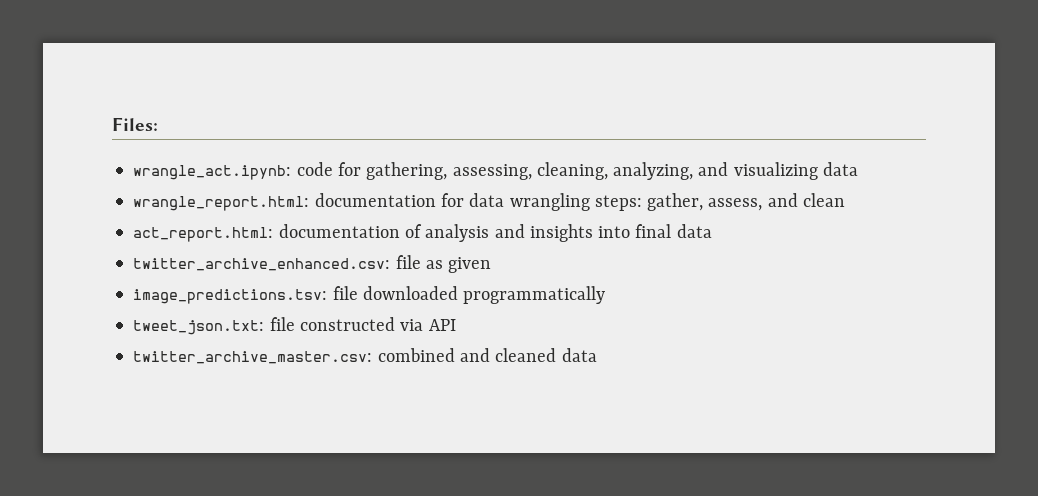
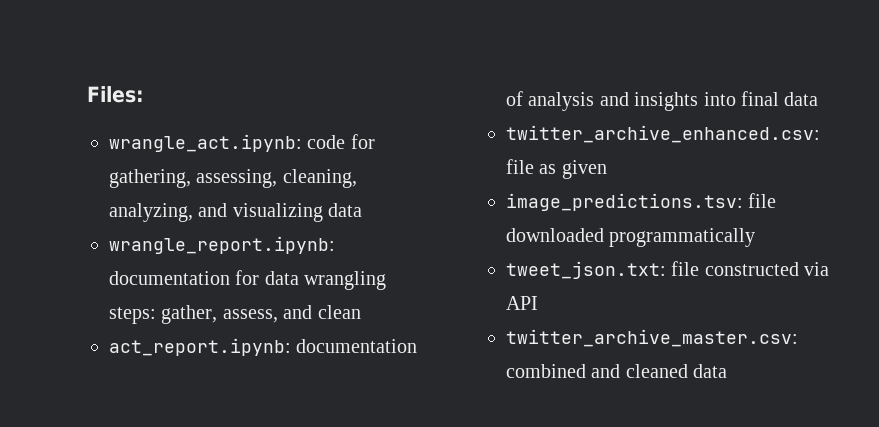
[133,196,310,211] wrangle_report.html: -> [109,236,335,254] wrangle_report.ipynb:
[133,227,274,242] act_report.html: -> [109,338,291,356] act_report.ipynb:

